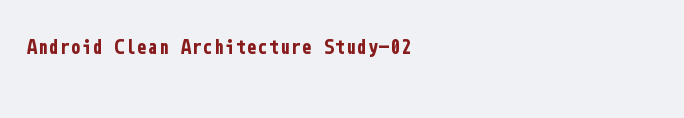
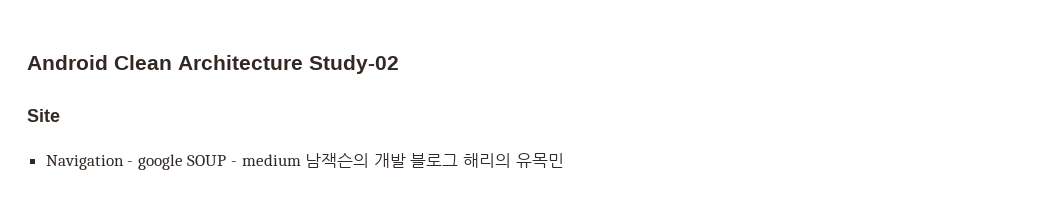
(411, 48) none -> [27,109,60,122] [45,152,564,170] // Site // Navigation - google SOUP - medium 남잭슨의 개발 블로그 해리의 유목민

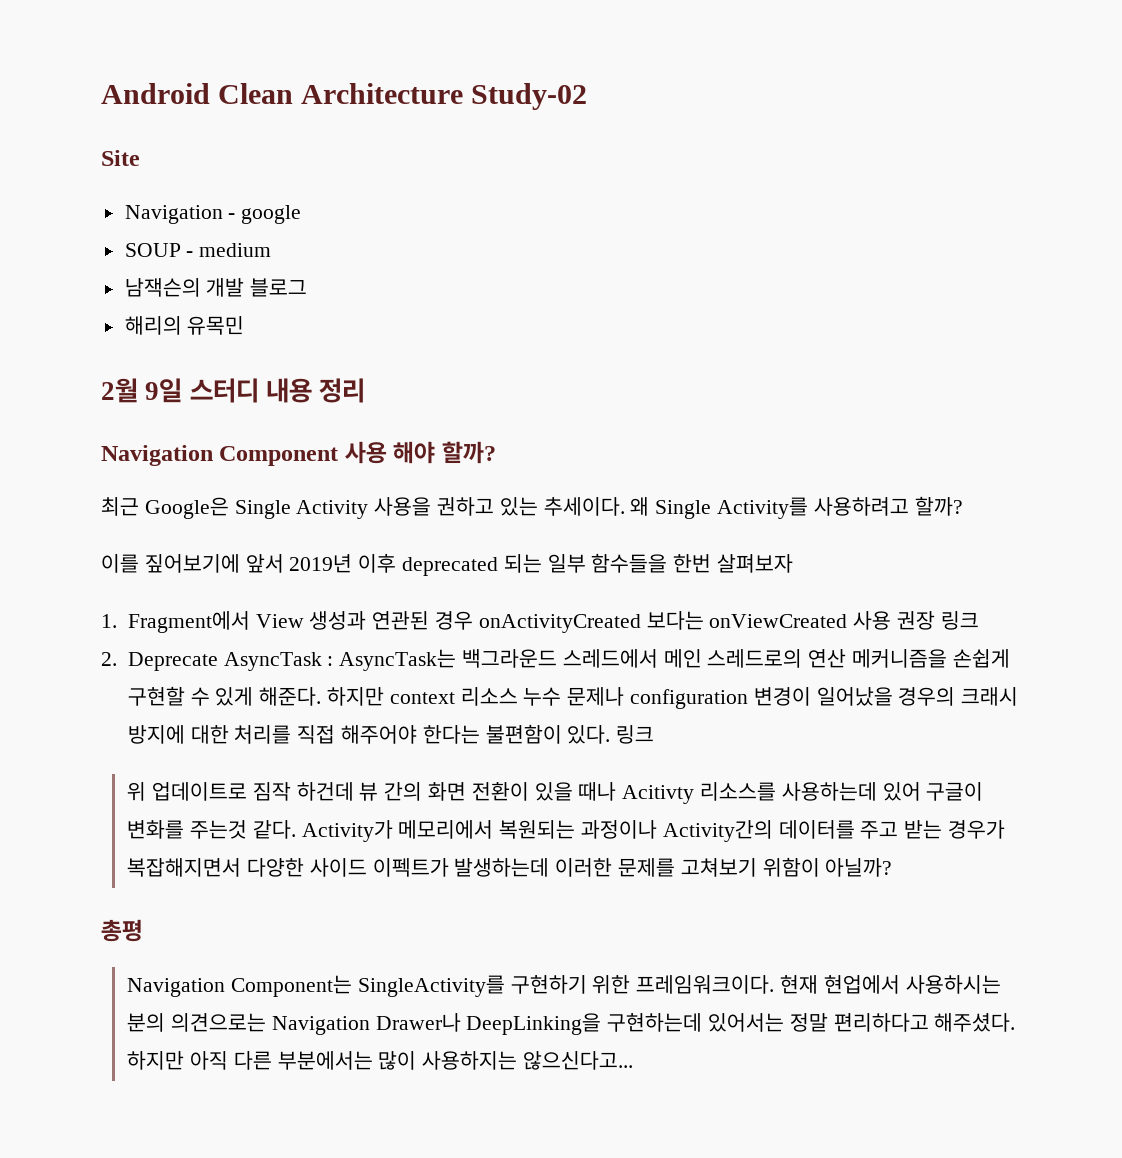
(183, 162) none -> (302, 214) //
(301, 160) none -> (272, 250) //
(459, 160) none -> (308, 287) //
(564, 160) none -> [101,378,366,403] [101,441,496,466] [101,496,963,519] [101,553,794,576] [101,611,979,633] [101,649,1010,671] [127,686,1019,709] [127,724,655,744] [127,782,984,804] [127,820,1006,842] [127,857,893,877] [101,919,143,942] [127,975,1001,997] [127,1013,1016,1035] [127,1051,633,1070] // 2월 9일 스터디 내용 정리 // Navigation Component 사용 해야 할까? // 최근 Google은 Single Activity 사용을 권하고 있는 추세이다. 왜 Single Activity를 사용하려고 할까? // 이를 짚어보기에 앞서 2019년 이후 deprecated 되는 일부 함수들을 한번 살펴보자 // 1. Fragment에서 View 생성과 연관된 경우 onActivityCreated 보다는 onViewCreated 사용 권장 링크 // 2. Deprecate AsyncTask : AsyncTask는 백그라운드 스레드에서 메인 스레드로의 연산 메커니즘을 손쉽게 구현할 수 있게 해준다. 하지만 context 리소스 누수 문제나 configuration 변경이 일어났을 경우의 크래시 방지에 대한 처리를 직접 해주어야 한다는 불편함이 있다. 링크 // 위 업데이트로 짐작 하건데 뷰 간의 화면 전환이 있을 때나 Acitivty 리소스를 사용하는데 있어 구글이 변화를 주는것 같다. Activity가 메모리에서 복원되는 과정이나 Activity간의 데이터를 주고 받는 경우가 복잡해지면서 다양한 사이드 이펙트가 발생하는데 이러한 문제를 고쳐보기 위함이 아닐까? // 총평 // Navigation Component는 SingleActivity를 구현하기 위한 프레임워크이다. 현재 현업에서 사용하시는 분의 의견으로는 Navigation Drawer나 DeepLinking을 구현하는데 있어서는 정말 편리하다고 해주셨다. 하지만 아직 다른 부분에서는 많이 사용하지는 않으신다고...

